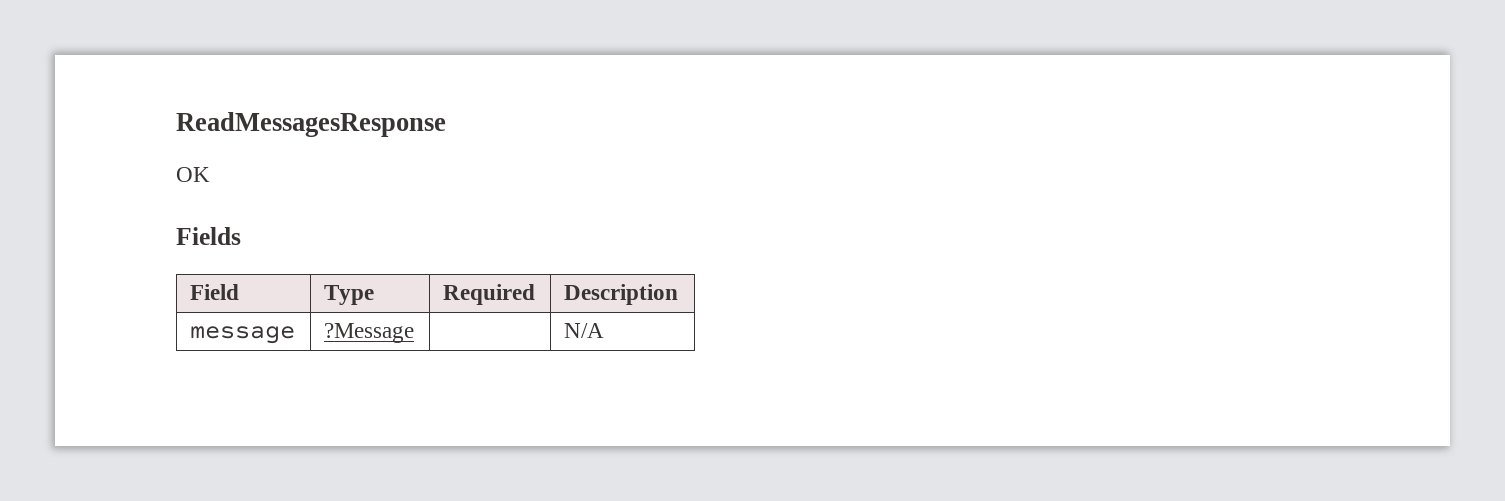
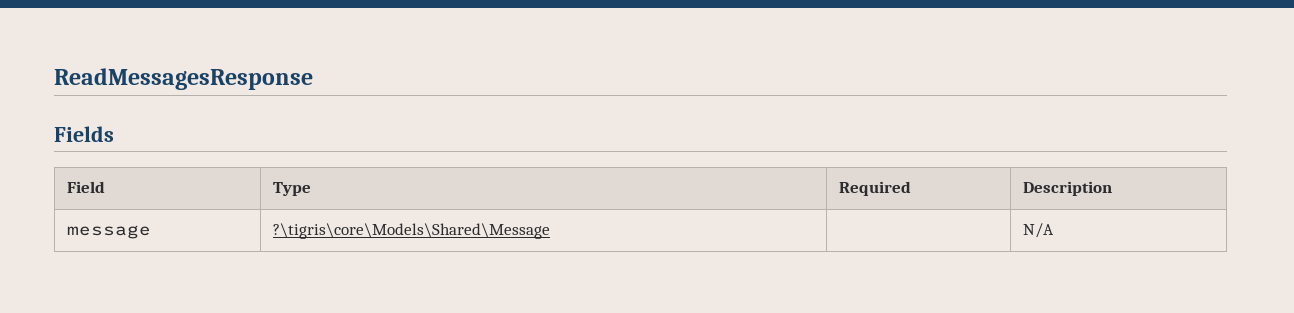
[176,167,210,182] // OK -> (313, 79) none
[324,323,415,343] ?Message -> [273,223,551,239] ?\tigris\core\Models\Shared\Message

